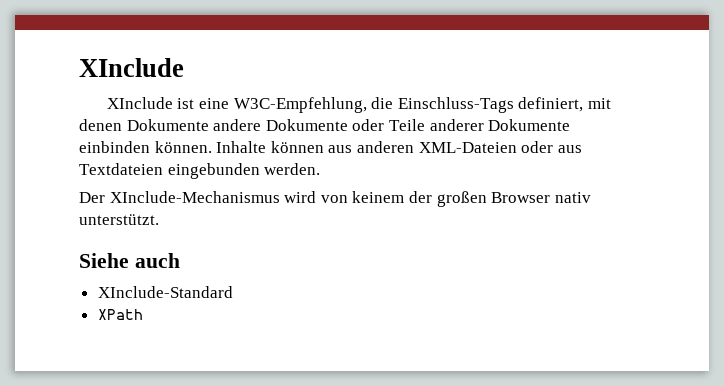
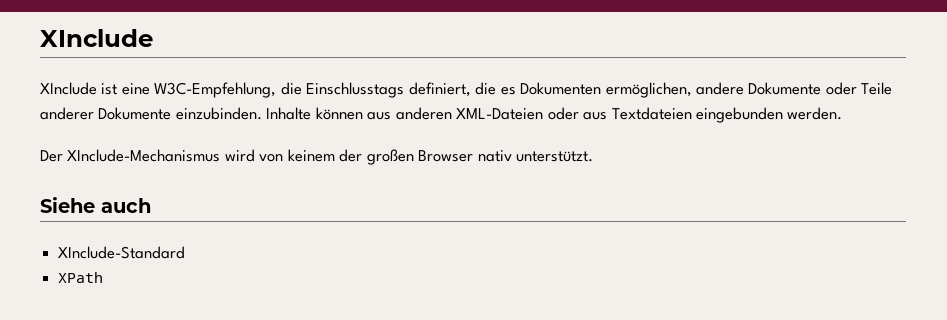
[397,97,611,113] [79,119,209,131] Einschluss-Tags definiert, mit denen Dokumente -> [306,82,692,98] Einschlusstags definiert, die es Dokumenten ermöglichen,
[79,141,212,153] einbinden können. -> [175,107,262,120] einzubinden.

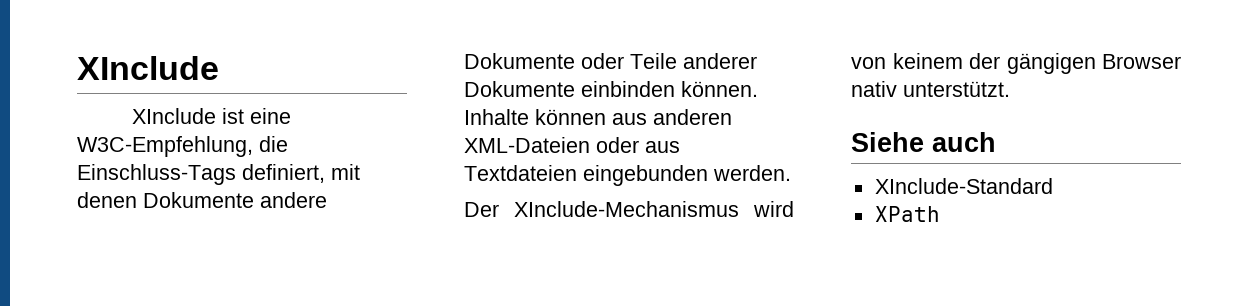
[306,82,692,98] Einschlusstags definiert, die es Dokumenten ermöglichen, -> [77,164,360,185] [77,192,254,208] Einschluss-Tags definiert, mit denen Dokumente
[175,107,262,120] einzubinden. -> [581,81,758,97] einbinden können.
[366,149,414,165] großen -> [1006,53,1096,74] gängigen

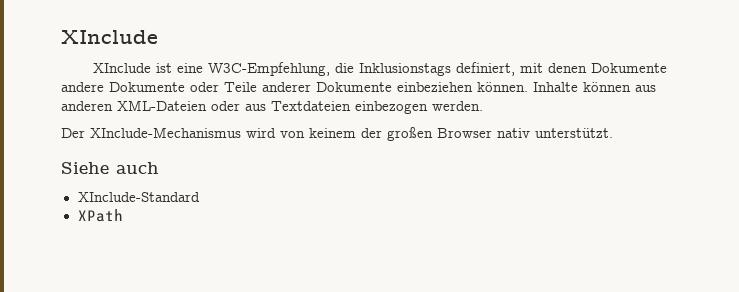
[77,164,236,185] Einschluss-Tags -> [358,63,451,76] Inklusionstags
[581,81,675,97] einbinden -> [397,82,473,92] einbeziehen
[583,165,708,186] eingebunden -> [355,101,428,114] einbezogen
[1006,53,1096,74] gängigen -> [387,127,433,141] großen

